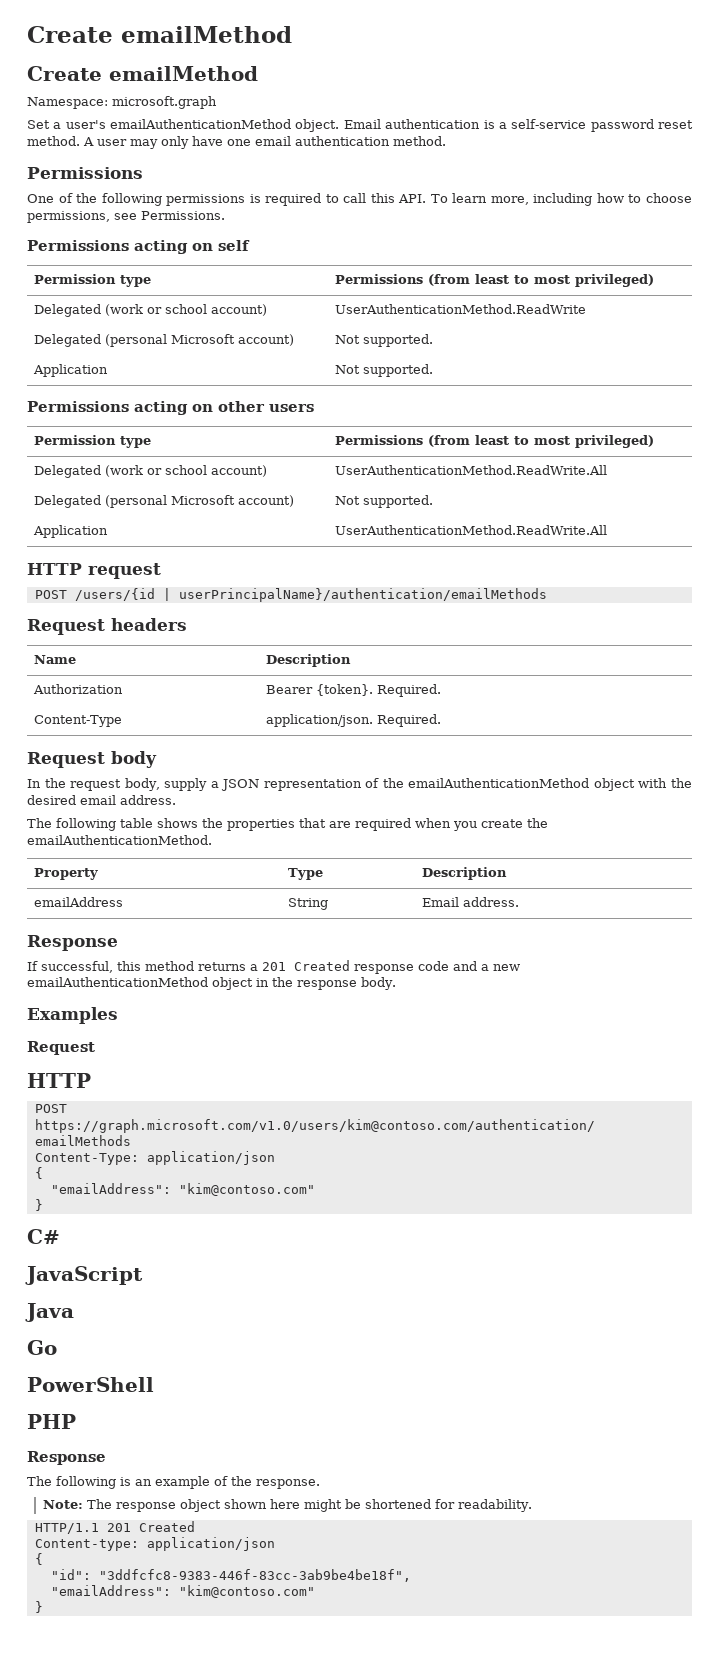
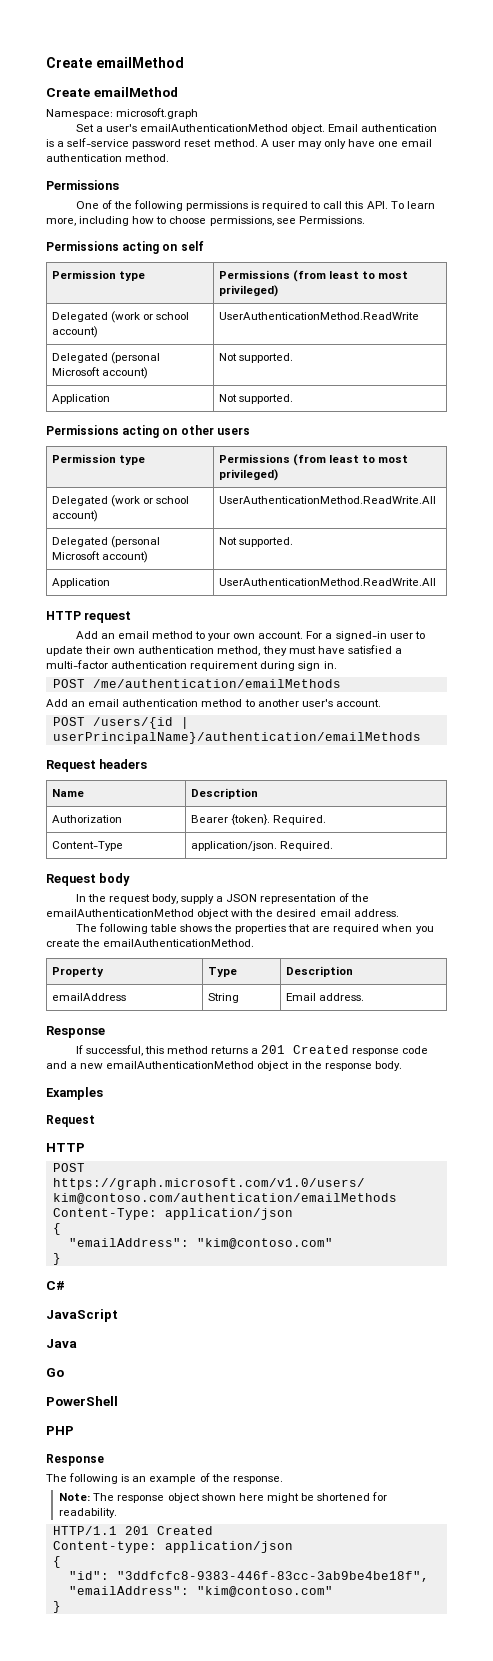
(161, 571) none -> [75,631,425,641] [46,645,402,656] [46,660,337,671] [52,679,341,688] [46,699,381,707] // Add an email method to your own account. For a signed-in user to update their own authentication method, they must have satisfied a multi-factor authentication requirement during sign in. // POST /me/authentication/emailMethods // Add an email authentication method to another user's account.

